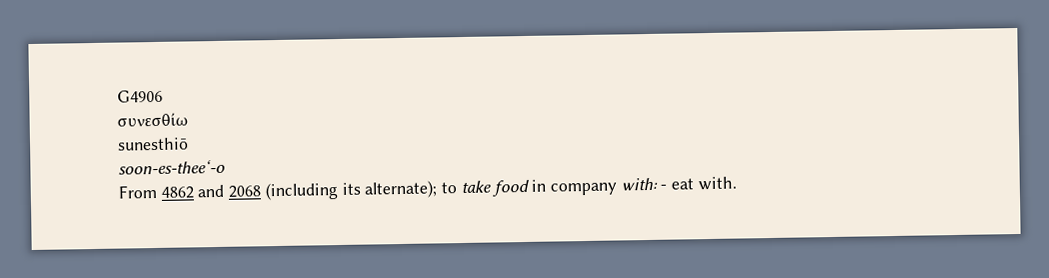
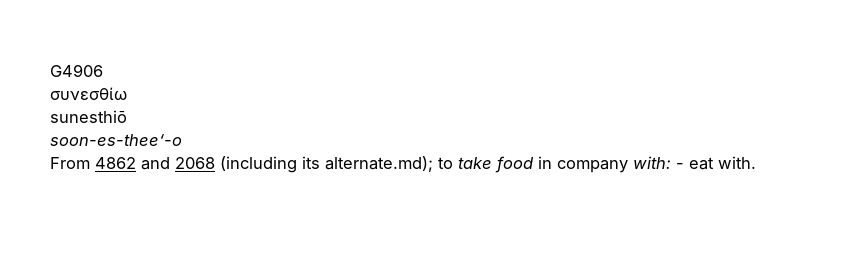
[364,180,438,199] alternate); -> [325,156,433,172] alternate.md);

